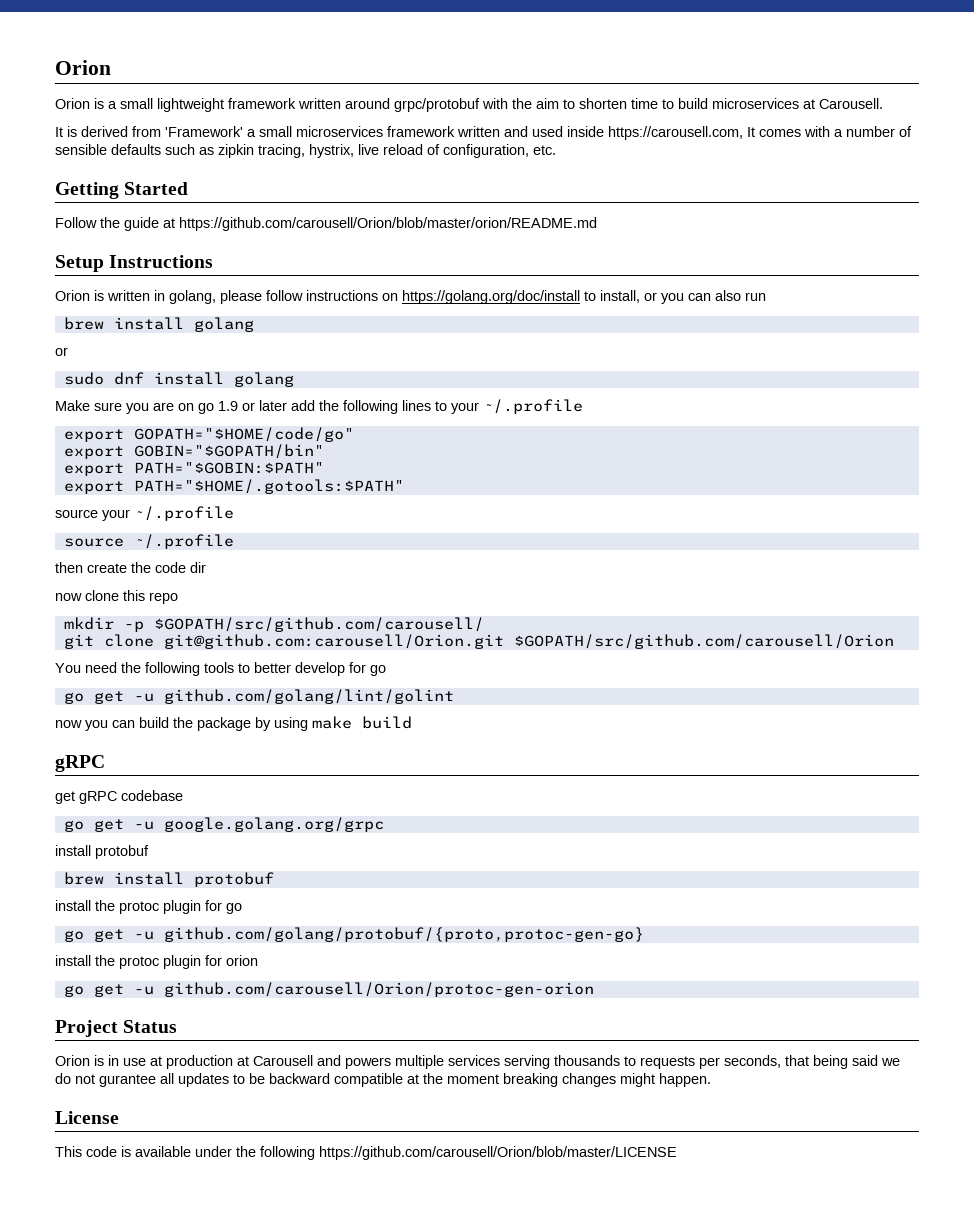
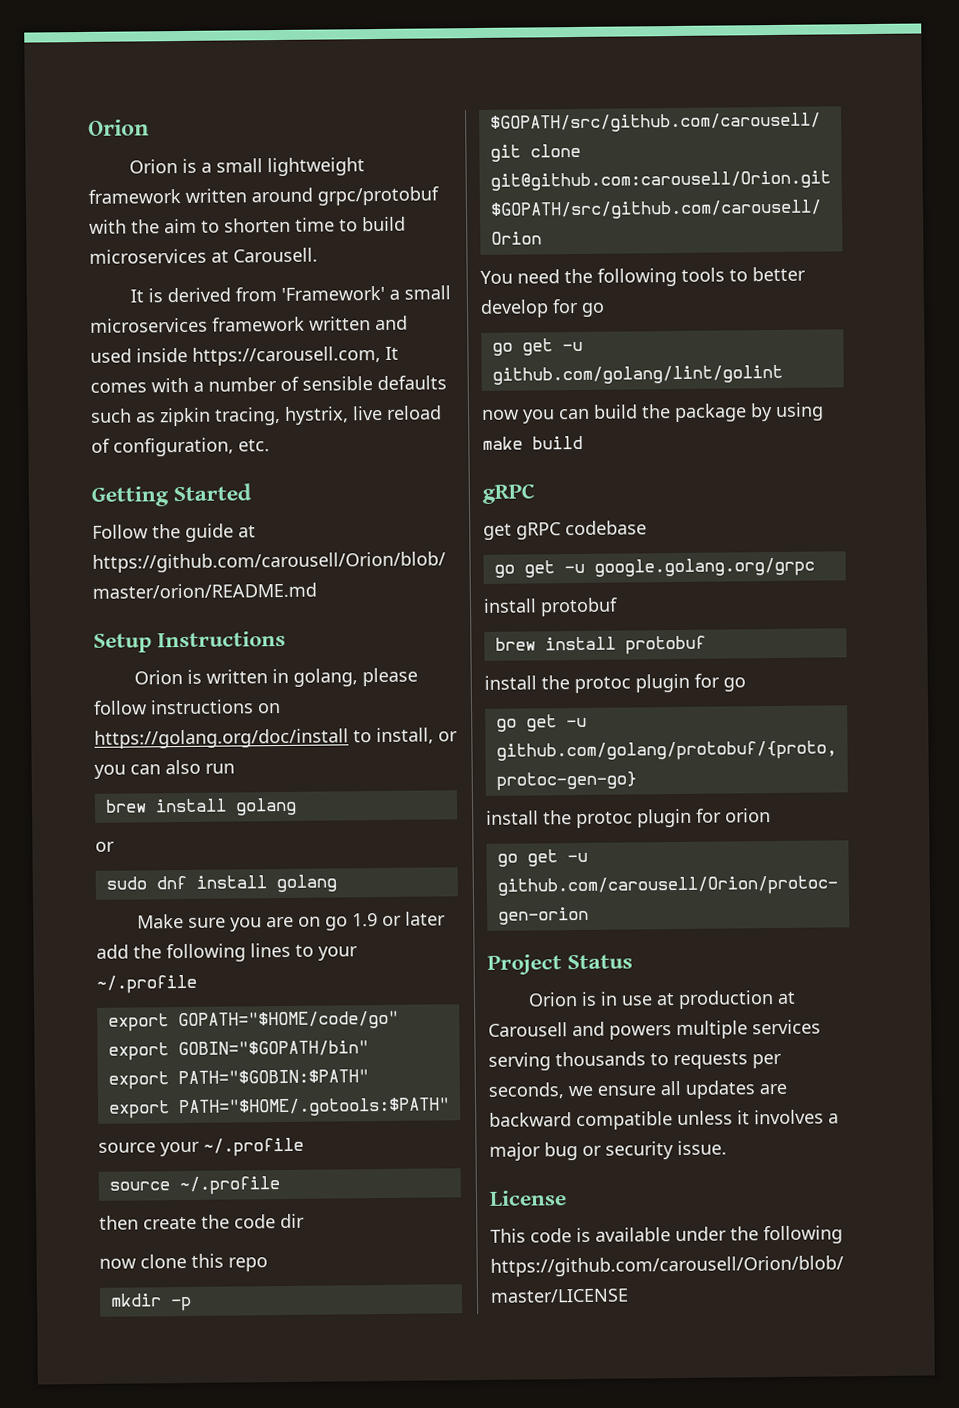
[785,1055,900,1069] [55,1073,711,1087] that being said we do not gurantee all updates to be backward compatible at the moment breaking changes might happen. -> [568,1080,787,1099] [489,1109,839,1131] [489,1140,727,1161] we ensure all updates are backward compatible unless it involves a major bug or security issue.

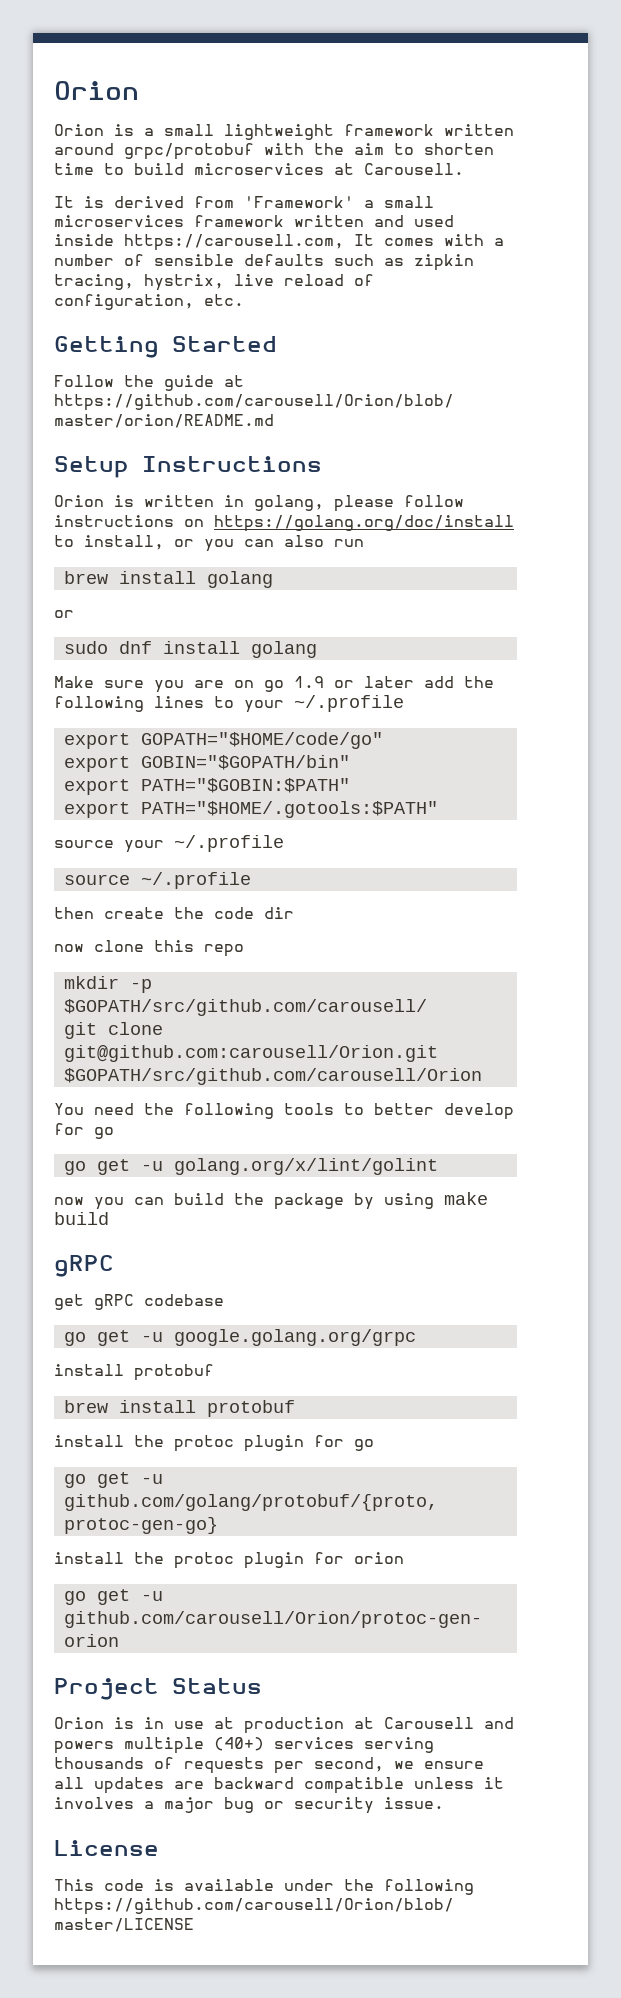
[491,364,783,385] github.com/golang/lint/golint -> [173,1158,438,1175] golang.org/x/lint/golint
(748, 1030) none -> [214,1737,264,1751] (40+)
[650,1053,669,1066] to -> [154,1757,174,1769] of
[488,1082,564,1099] seconds, -> [314,1757,384,1772] second,

